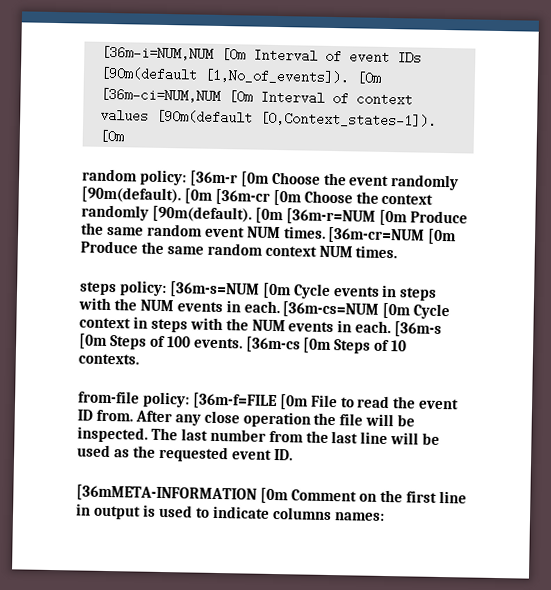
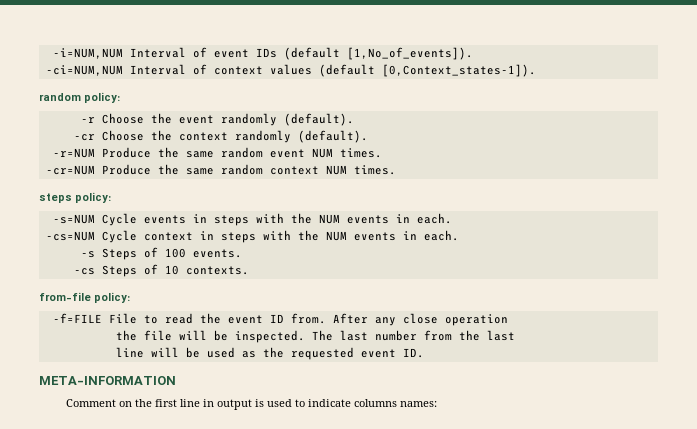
[100,45,246,62] [36m-i=NUM,NUM [0m -> [52,48,123,59] -i=NUM,NUM
[99,66,198,82] [90m(default -> [283,47,340,60] (default
[355,71,382,85] [99,87,253,104] [0m [36m-ci=NUM,NUM [0m -> [45,65,123,76] // -ci=NUM,NUM
[155,109,253,125] [90m(default -> [318,64,375,77] (default
[98,129,124,144] [0m -> (536, 70) none
[188,170,270,187] [36m-r [0m -> [80,117,95,123] // -r
[81,186,434,206] [81,204,408,226] [90m(default). [0m [36m-cr [0m Choose the context randomly [90m(default). [0m [36m-r=NUM [0m -> [283,113,354,126] [73,130,368,143] [52,148,95,158] (default). // -cr Choose the context randomly (default). // -r=NUM
[327,226,458,245] [36m-cr=NUM [0m -> [45,165,95,175] // -cr=NUM
[168,281,292,299] [36m-s=NUM [0m -> [52,214,95,224] // -s=NUM
[282,301,412,319] [36m-cs=NUM [0m -> [45,231,95,241] // -cs=NUM
[394,321,443,338] [79,333,108,349] [36m-s [0m -> [80,251,95,258] // -s
[244,336,333,354] [36m-cs [0m -> [73,268,95,275] // -cs
[191,392,309,410] [36m-f=FILE [0m -> [52,313,102,323] // -f=FILE
(311, 419) none -> (508, 320) //
(359, 437) none -> (515, 335) //
[76,484,290,504] [36mMETA-INFORMATION [0m -> [39,376,176,385] META-INFORMATION //

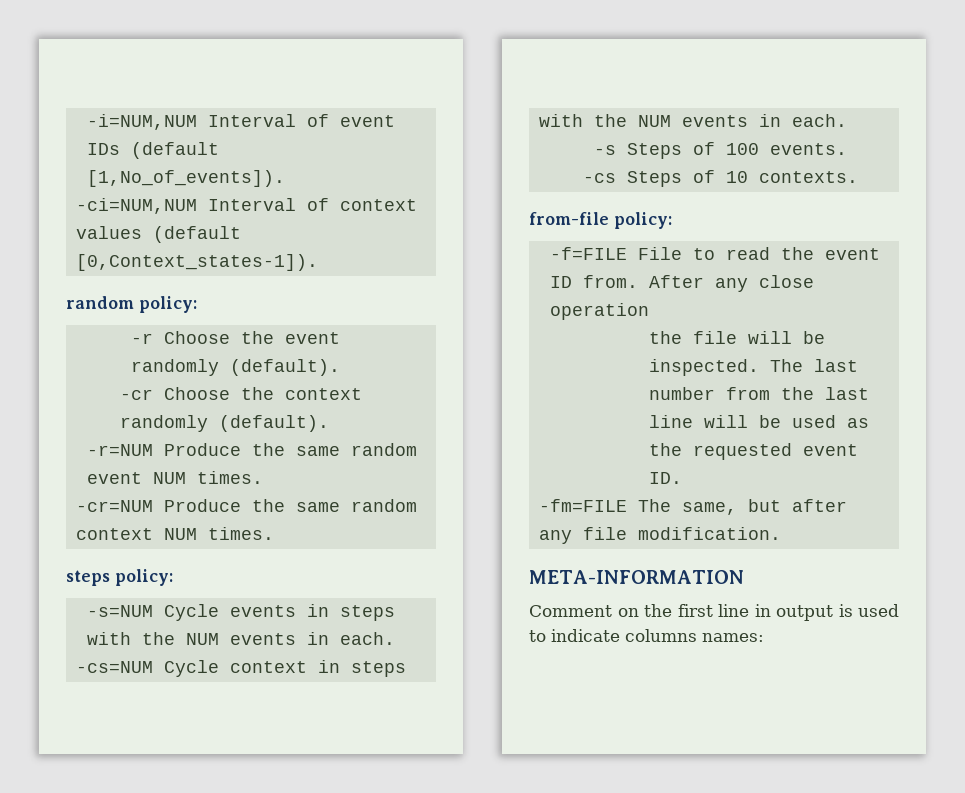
(424, 353) none -> [538,499,847,515] [538,527,781,544] // -fm=FILE The same, but after any file modification.

